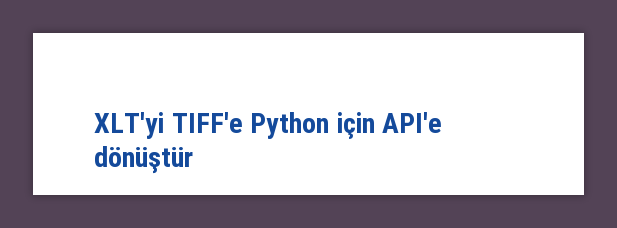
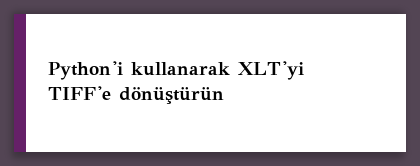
[94,112,443,139] [94,146,193,174] XLT'yi TIFF'e Python için API'e dönüştür -> [48,61,304,80] [48,86,224,104] Python'i kullanarak XLT'yi TIFF'e dönüştürün

